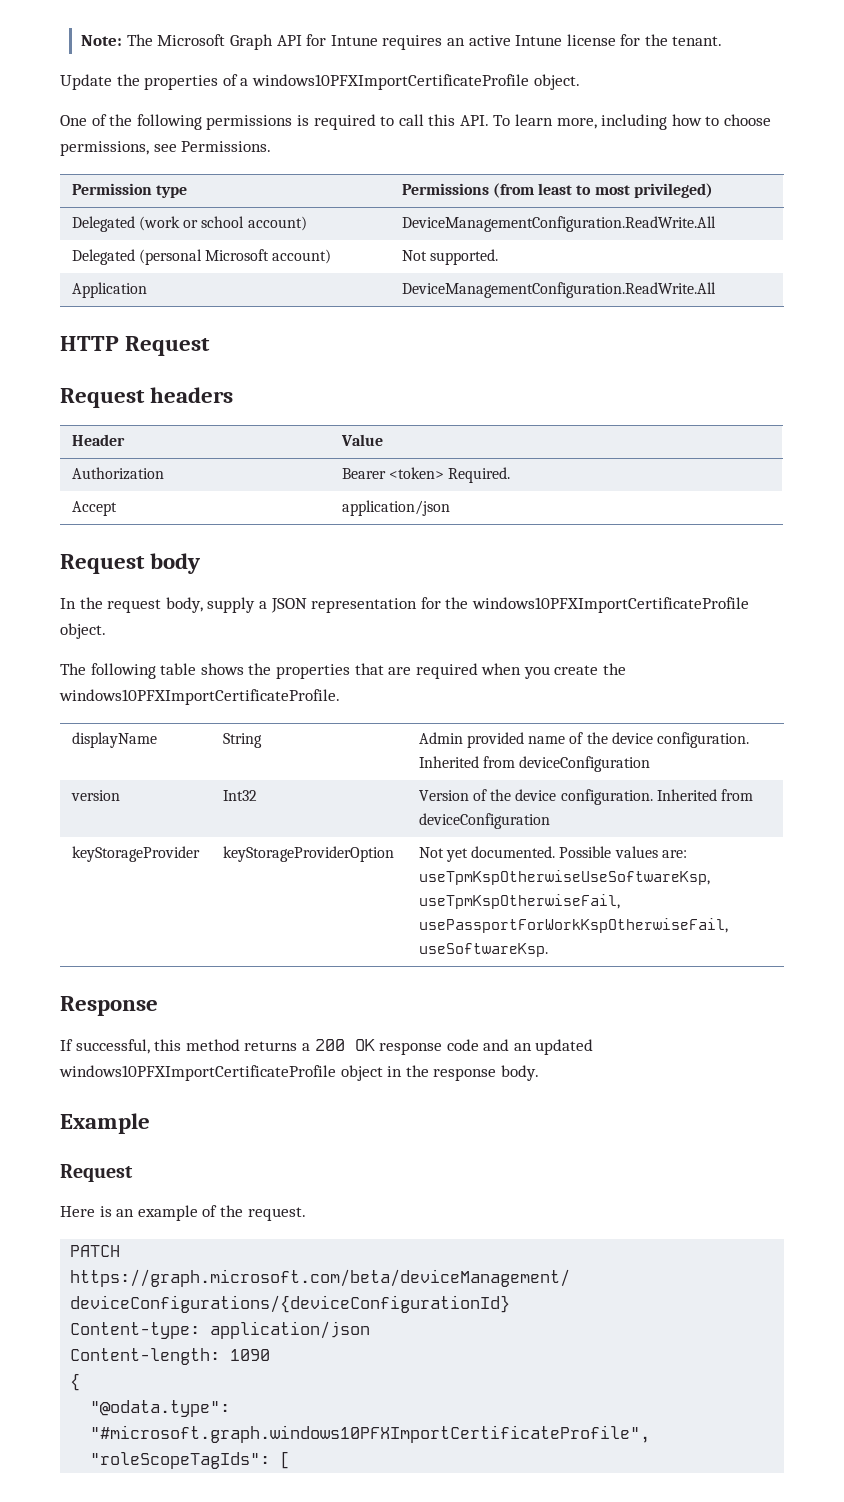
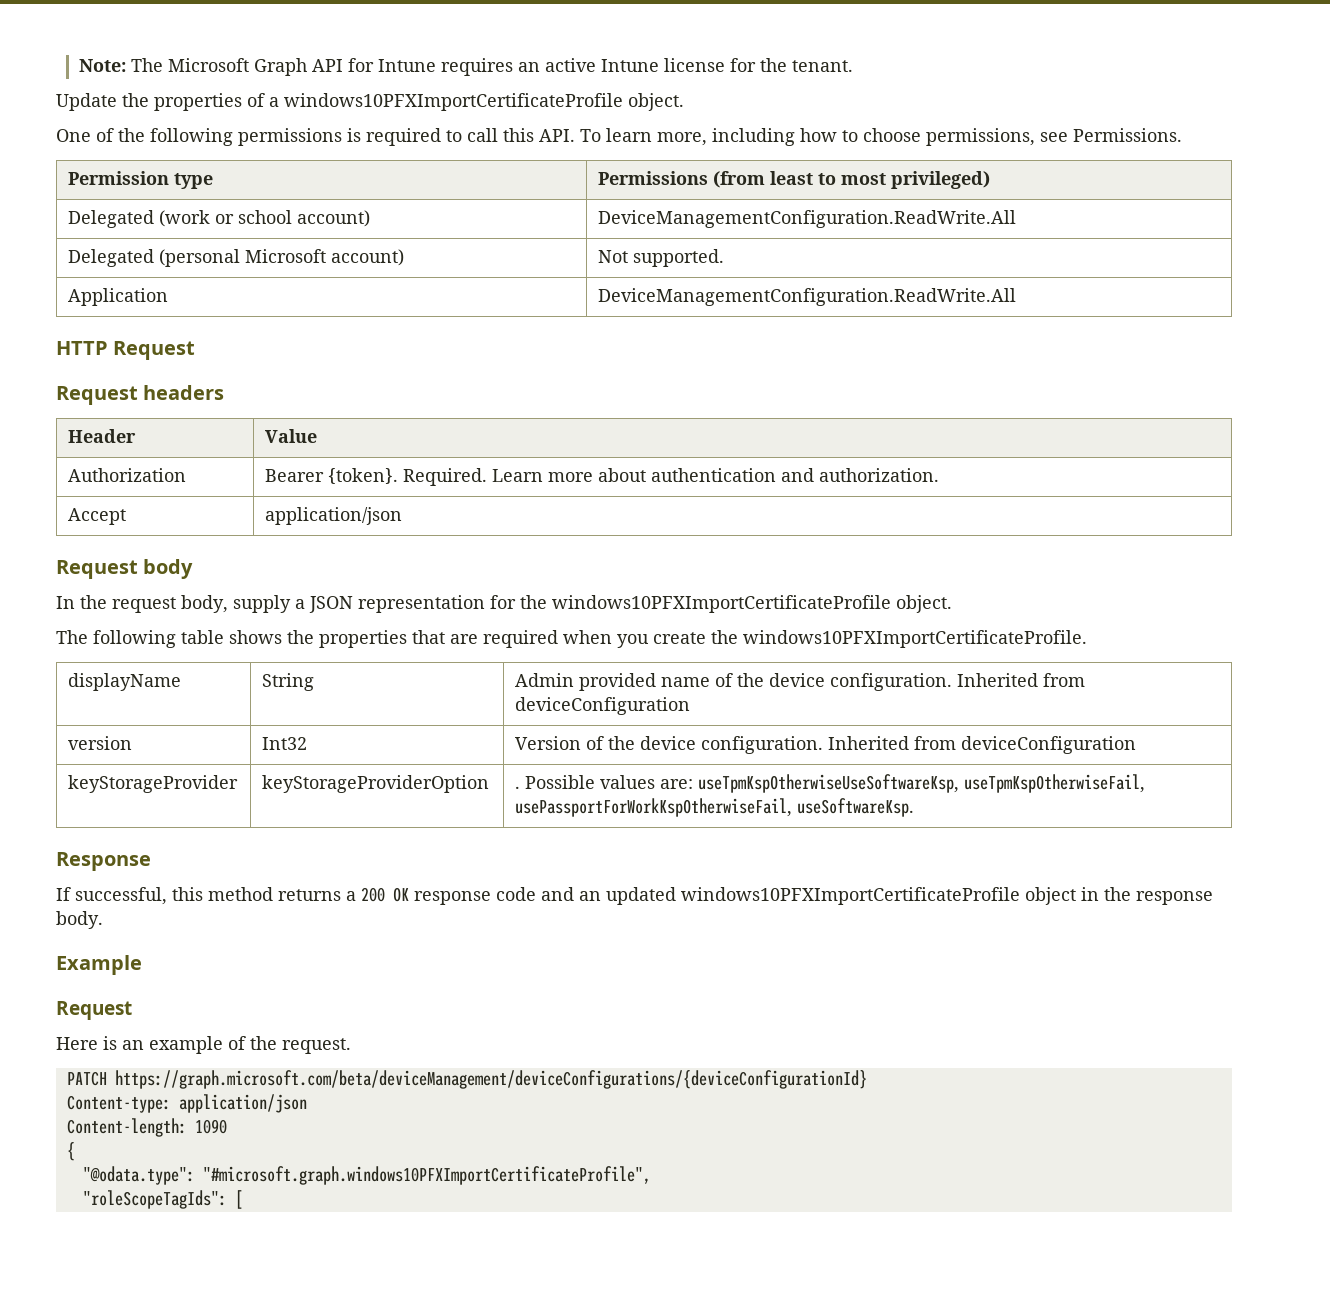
[389,467,445,479] <token> -> [328,468,399,484] {token}.
(511, 475) none -> [492,468,940,482] Learn more about authentication and authorization.
[418,846,556,862] Not yet documented. -> [515,786,521,789] .

